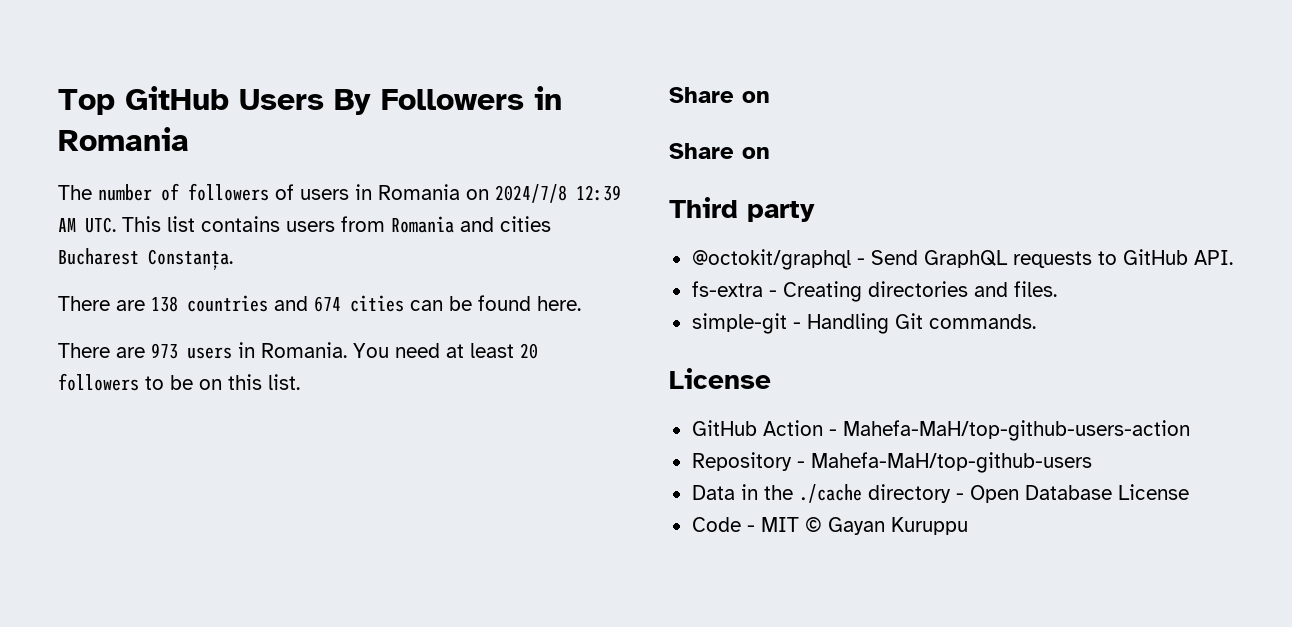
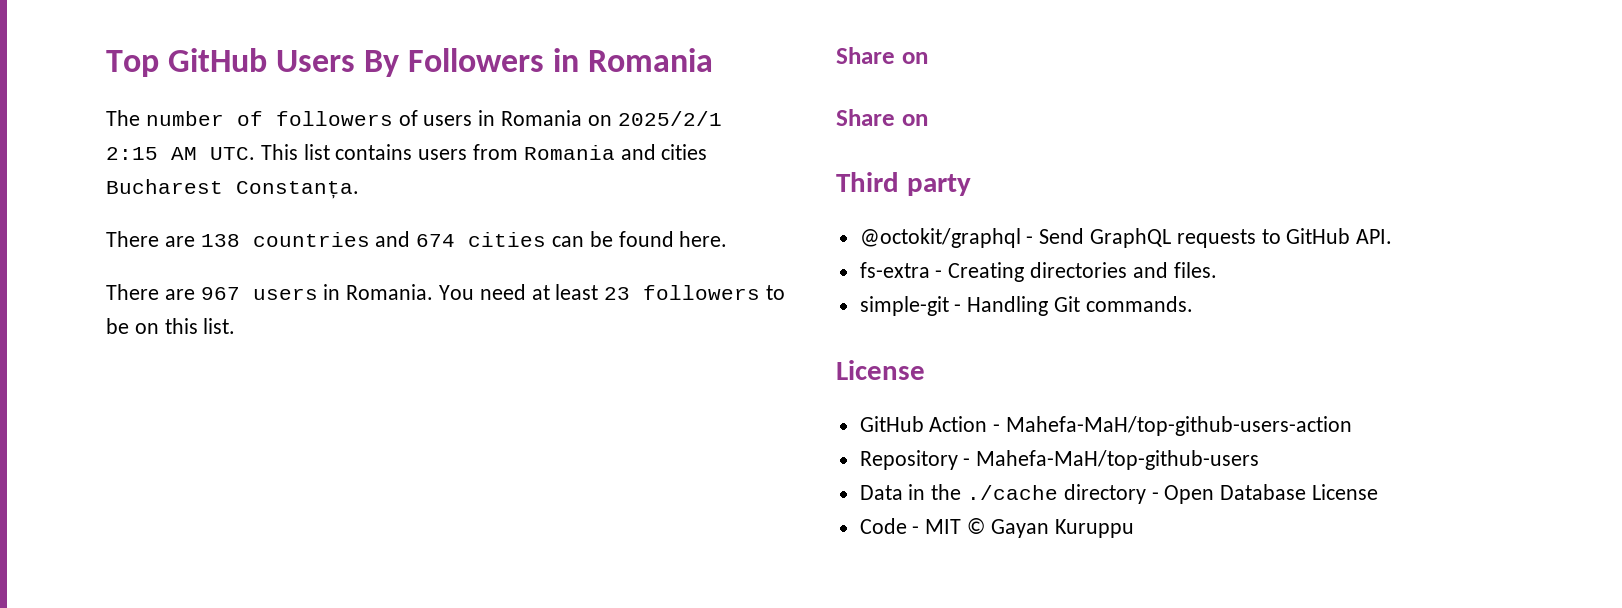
[495,184,621,203] 2024/7/8 12:39 -> [617,111,722,126] [106,147,158,160] 2025/2/1 2:15
[151,343,178,359] 973 -> [200,287,240,300] 967
[520,343,538,359] 20 -> [604,287,631,300] 23

